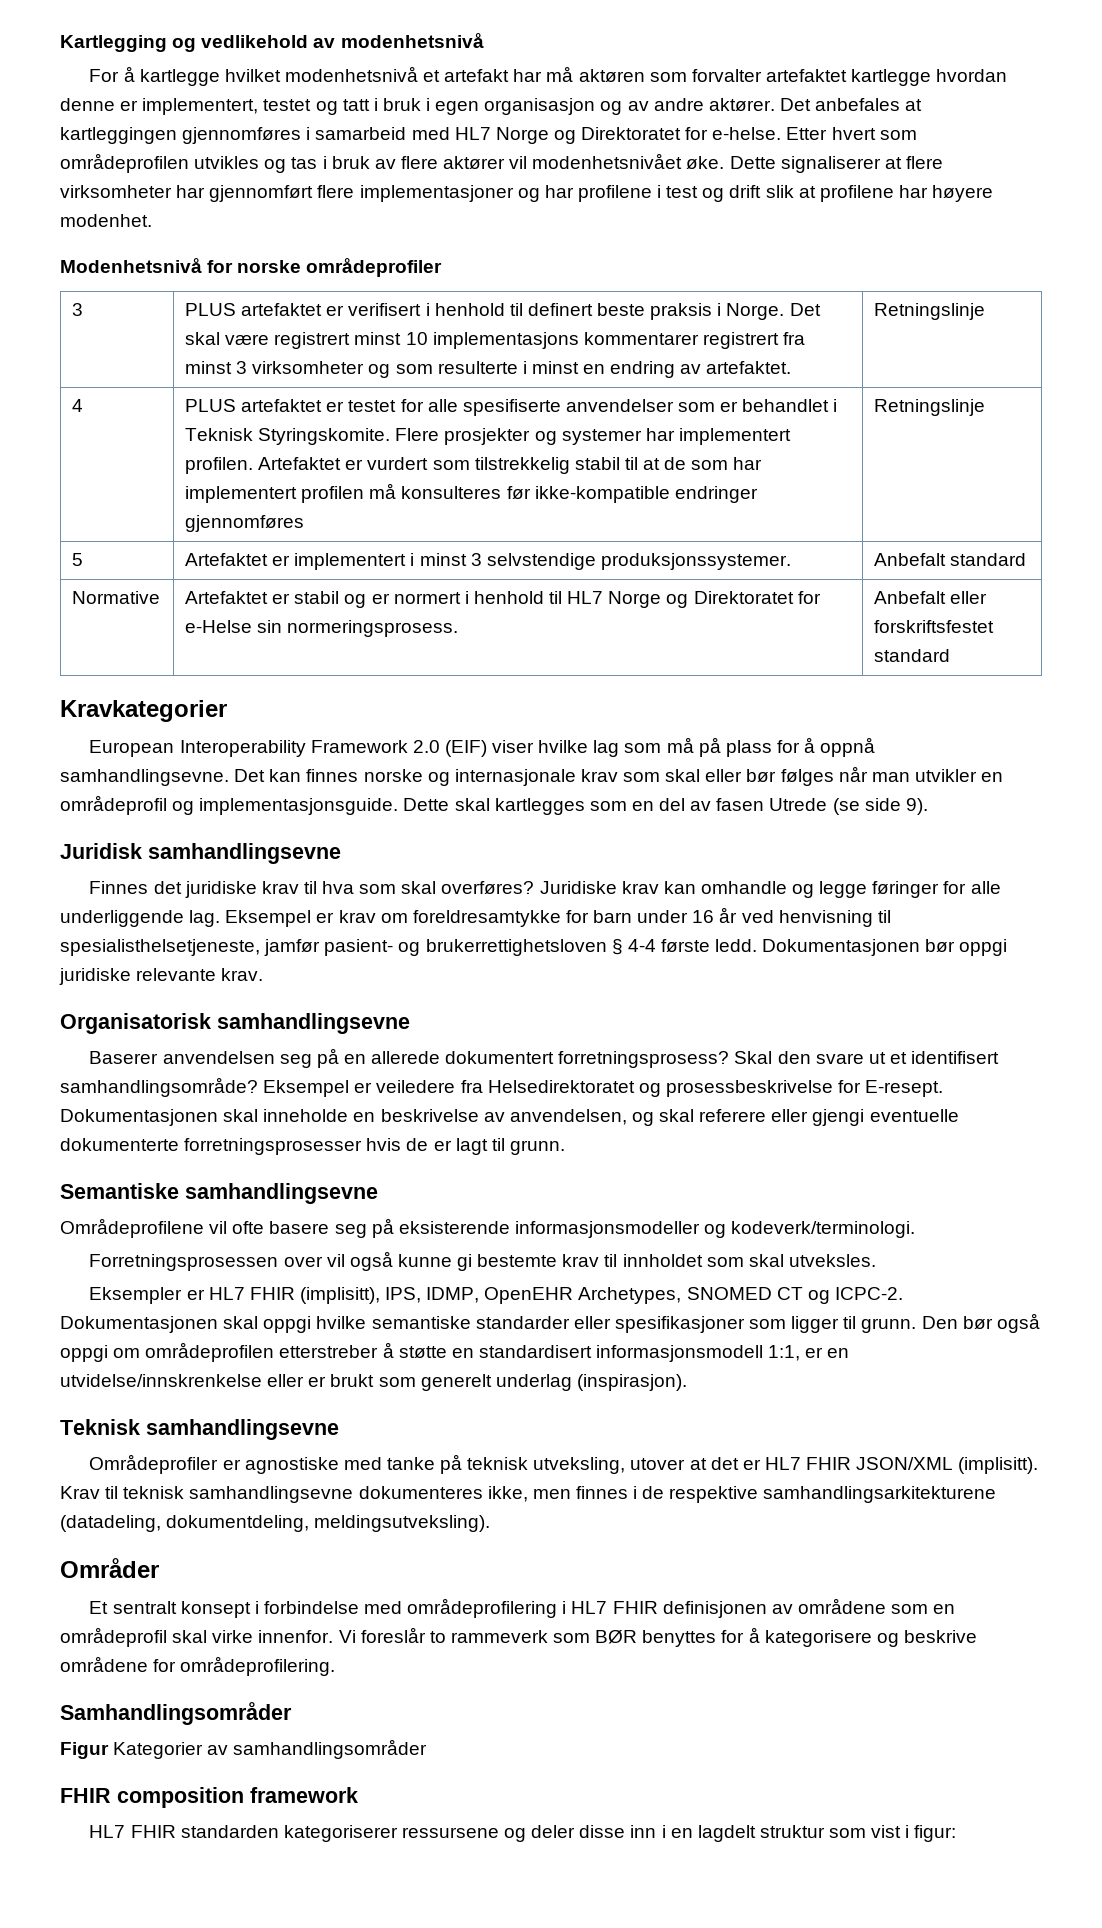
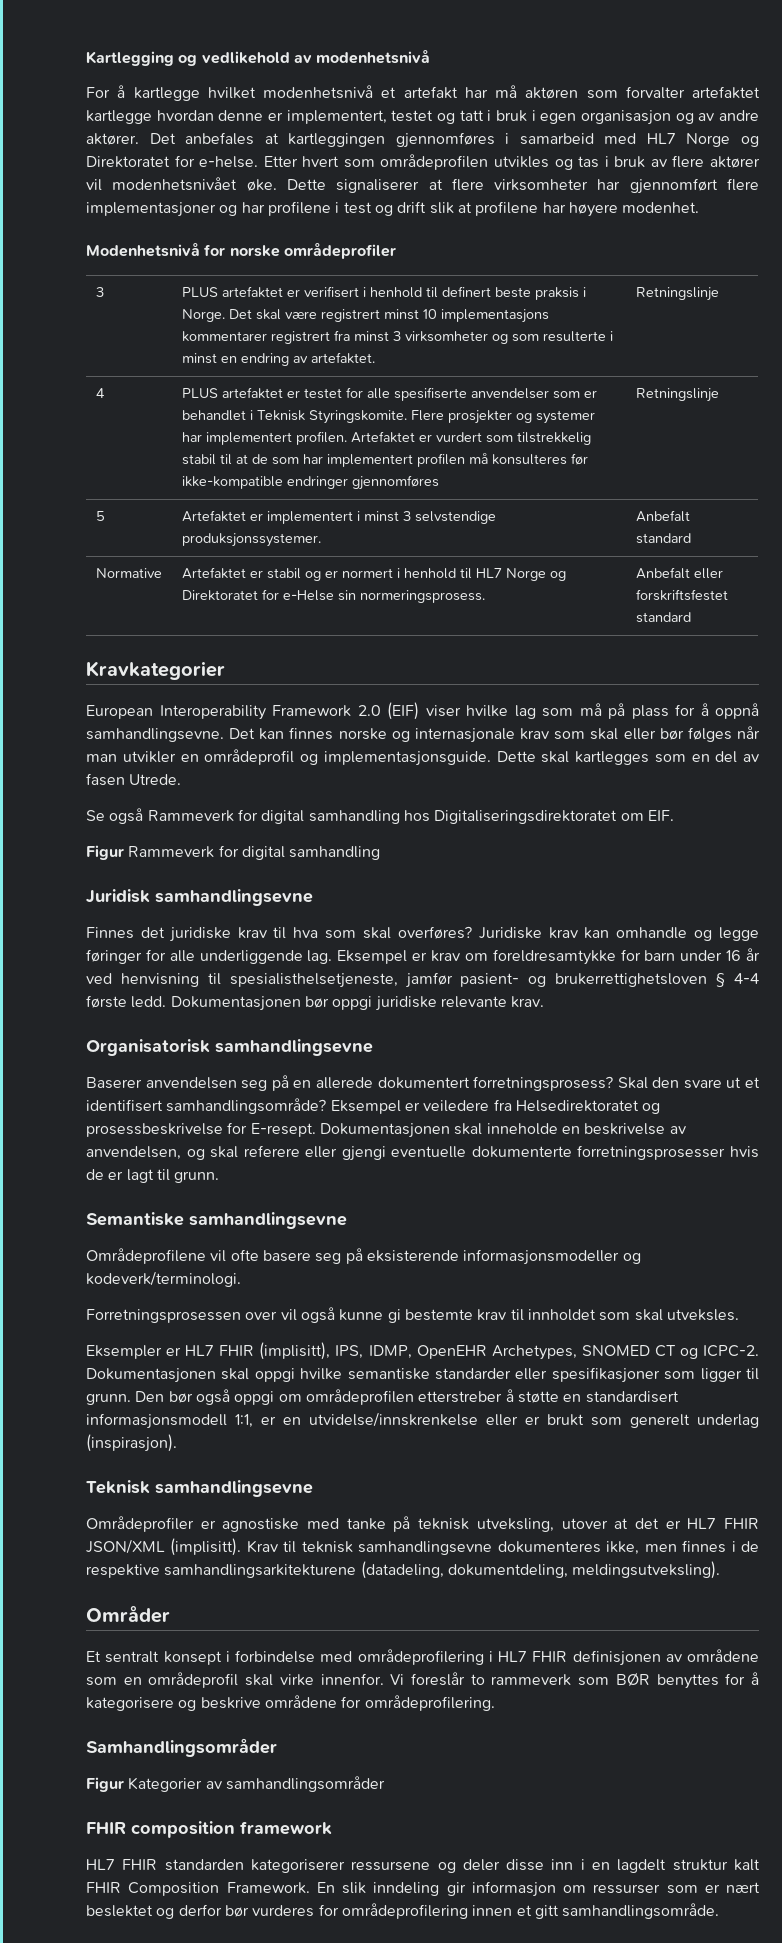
[769,798,928,815] Utrede (se side 9). -> [129,774,182,785] [86,808,674,824] [86,845,381,860] Utrede. // Se også Rammeverk for digital samhandling hos Digitaliseringsdirektoratet om EIF. // Figur Rammeverk for digital samhandling
[829,1825,957,1842] som vist i figur: -> [733,1859,760,1871] [86,1881,760,1897] [86,1903,720,1919] kalt FHIR Composition Framework. En slik inndeling gir informasjon om ressurser som er nært beslektet og derfor bør vurderes for områdeprofilering innen et gitt samhandlingsområde.

